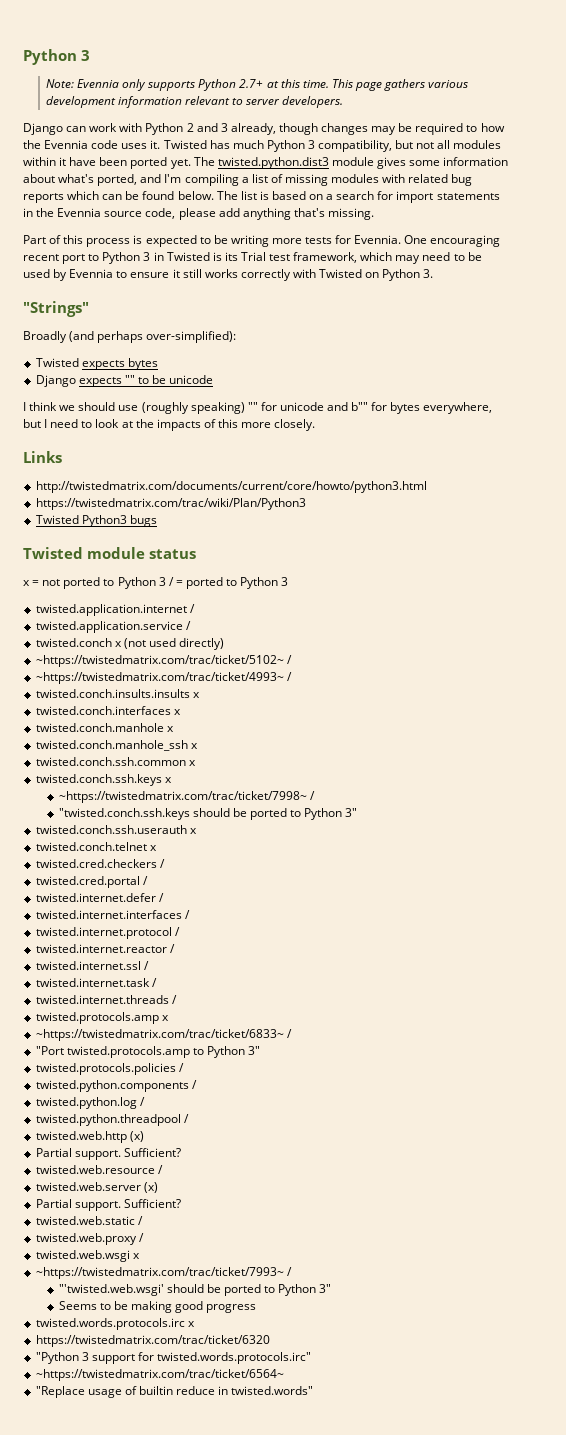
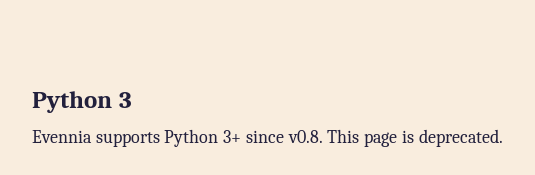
[23,49,90,65] [45,79,469,91] [45,96,344,108] [23,123,505,135] [23,140,502,152] [23,157,509,169] [23,174,473,186] [23,191,500,203] [23,208,374,220] [23,235,501,247] [23,252,482,264] [23,269,434,281] [23,301,89,317] [23,331,237,343] [35,358,158,370] [35,375,214,387] [23,402,493,414] [23,419,316,431] [23,451,62,463] [35,481,427,493] [35,498,306,510] [35,515,157,527] [23,547,196,559] [23,577,289,589] [35,604,195,616] [35,621,191,633] [35,638,225,650] [35,655,292,667] [35,672,292,684] [35,689,200,698] [35,706,181,715] [35,723,174,732] [35,740,198,751] [35,757,196,766] [35,774,172,786] [58,791,315,803] [58,808,358,820] [35,825,197,834] [35,842,157,851] [35,859,165,868] [35,876,148,888] [35,893,164,902] [35,910,190,919] [35,927,180,939] [35,944,175,953] [35,961,149,970] [35,978,157,987] [35,995,177,1004] [35,1012,169,1024] [35,1029,292,1041] [35,1046,261,1058] [35,1063,184,1075] [35,1080,197,1092] [35,1097,145,1109] [35,1114,189,1126] [35,1131,144,1143] [35,1148,181,1160] [35,1165,163,1174] [35,1182,158,1193] [35,1199,181,1211] [35,1216,143,1225] [35,1233,144,1245] [35,1250,140,1262] [35,1267,292,1279] [58,1284,332,1296] [58,1301,257,1313] [35,1318,195,1330] [35,1335,270,1347] [35,1352,312,1364] [35,1369,284,1381] [35,1386,314,1398] Python 3 // Note: Evennia only supports Python 2.7+ at this time. This page gathers various development information relevant to server developers. // Django can work with Python 2 and 3 already, though changes may be required to how the Evennia code uses it. Twisted has much Python 3 compatibility, but not all modules within it have been ported yet. The twisted.python.dist3 module gives some information about what's ported, and I'm compiling a list of missing modules with related bug reports which can be found below. The list is based on a search for import statements in the Evennia source code, please add anything that's missing. // Part of this process is expected to be writing more tests for Evennia. One encouraging recent port to Python 3 in Twisted is its Trial test framework, which may need to be used by Evennia to ensure it still works correctly with Twisted on Python 3. // "Strings" // Broadly (and perhaps over-simplified): // Twisted expects bytes // Django expects "" to be unicode // I think we should use (roughly speaking) "" for unicode and b"" for bytes everywhere, but I need to look at the impacts of this more closely. // Links // http://twistedmatrix.com/documents/current/core/howto/python3.html // https://twistedmatrix.com/trac/wiki/Plan/Python3 // Twisted Python3 bugs // Twisted module status // x = not ported to Python 3 / = ported to Python 3 // twisted.application.internet / // twisted.application.service / // twisted.conch x (not used directly) // ~https://twistedmatrix.com/trac/ticket/5102~ / // ~https://twistedmatrix.com/trac/ticket/4993~ / // twisted.conch.insults.insults x // twisted.conch.interfaces x // twisted.conch.manhole x // twisted.conch.manhole_ssh x // twisted.conch.ssh.common x // twisted.conch.ssh.keys x // ~https://twistedmatrix.com/trac/ticket/7998~ / // "twisted.conch.ssh.keys should be ported to Python 3" // twisted.conch.ssh.userauth x // twisted.conch.telnet x // twisted.cred.checkers / // twisted.cred.portal / // twisted.internet.defer / // twisted.internet.interfaces / // twisted.internet.protocol / // twisted.internet.reactor / // twisted.internet.ssl / // twisted.internet.task / // twisted.internet.threads / // twisted.protocols.amp x // ~https://twistedmatrix.com/trac/ticket/6833~ / // "Port twisted.protocols.amp to Python 3" // twisted.protocols.policies / // twisted.python.components / // twisted.python.log / // twisted.python.threadpool / // twisted.web.http (x) // Partial support. Sufficient? // twisted.web.resource / // twisted.web.server (x) // Partial support. Sufficient? // twisted.web.static / // twisted.web.proxy / // twisted.web.wsgi x // ~https://twistedmatrix.com/trac/ticket/7993~ / // "'twisted.web.wsgi' should be ported to Python 3" // Seems to be making good progress // twisted.words.protocols.irc x // https://twistedmatrix.com/trac/ticket/6320 // "Python 3 support for twisted.words.protocols.irc" // ~https://twistedmatrix.com/trac/ticket/6564~ // "Replace usage of builtin reduce in twisted.words" -> [32,91,132,113] [32,129,503,147] Python 3 // Evennia supports Python 3+ since v0.8. This page is deprecated.

